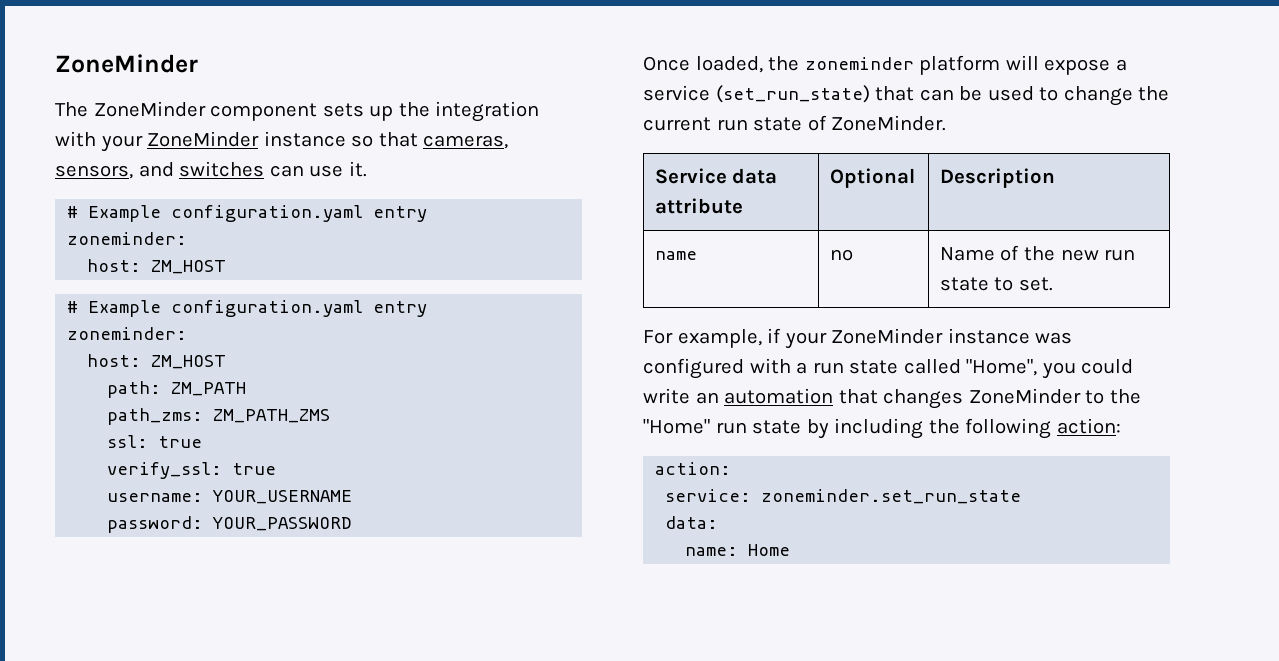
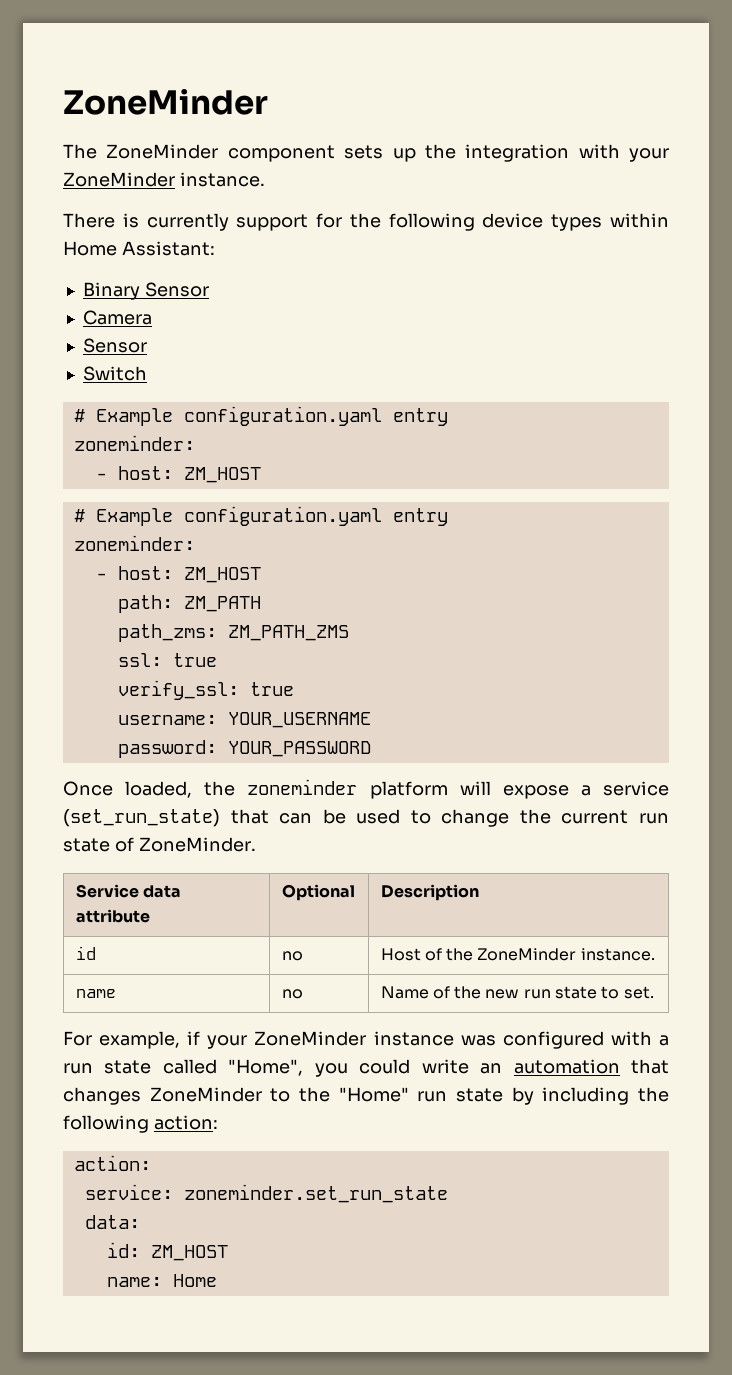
[263,131,509,149] [55,161,367,179] [67,205,428,222] [67,232,188,245] instance so that cameras, sensors, and switches can use it. // # Example configuration.yaml entry // zoneminder: // -> [179,172,265,187] [63,213,669,231] [63,241,215,256] [82,282,209,300] [82,310,152,325] [82,338,147,353] [82,366,147,381] [73,406,448,426] [73,435,195,451] [95,473,107,480] instance. // There is currently support for the following device types within Home Assistant: // Binary Sensor // Camera // Sensor // Switch // # Example configuration.yaml entry // zoneminder: // -
(188, 333) none -> [95,573,107,580] -
(1055, 178) none -> [75,946,96,960] [281,951,303,961] [380,948,655,961] // id | no | Host of the ZoneMinder instance.
(719, 522) none -> [106,1242,228,1261] // id: ZM_HOST

